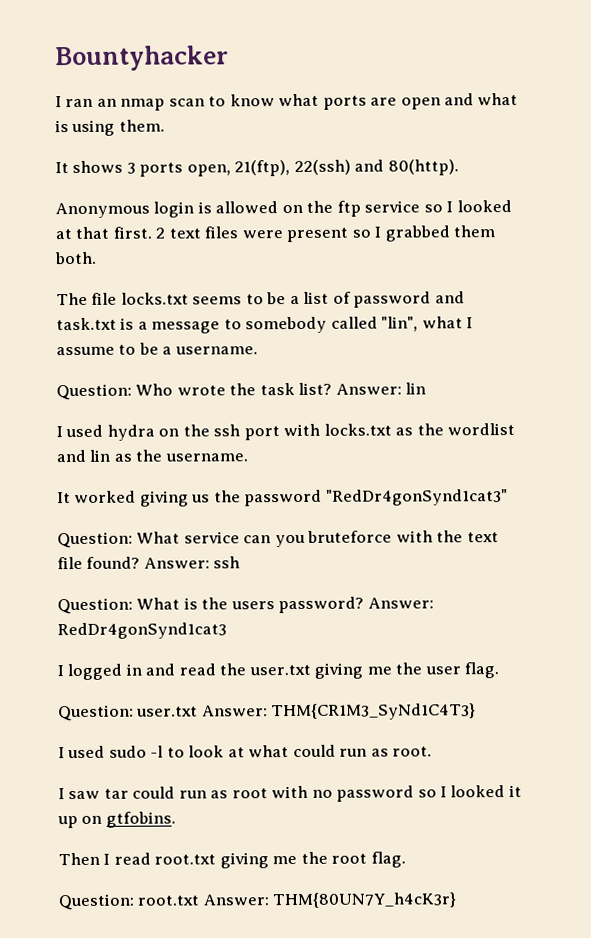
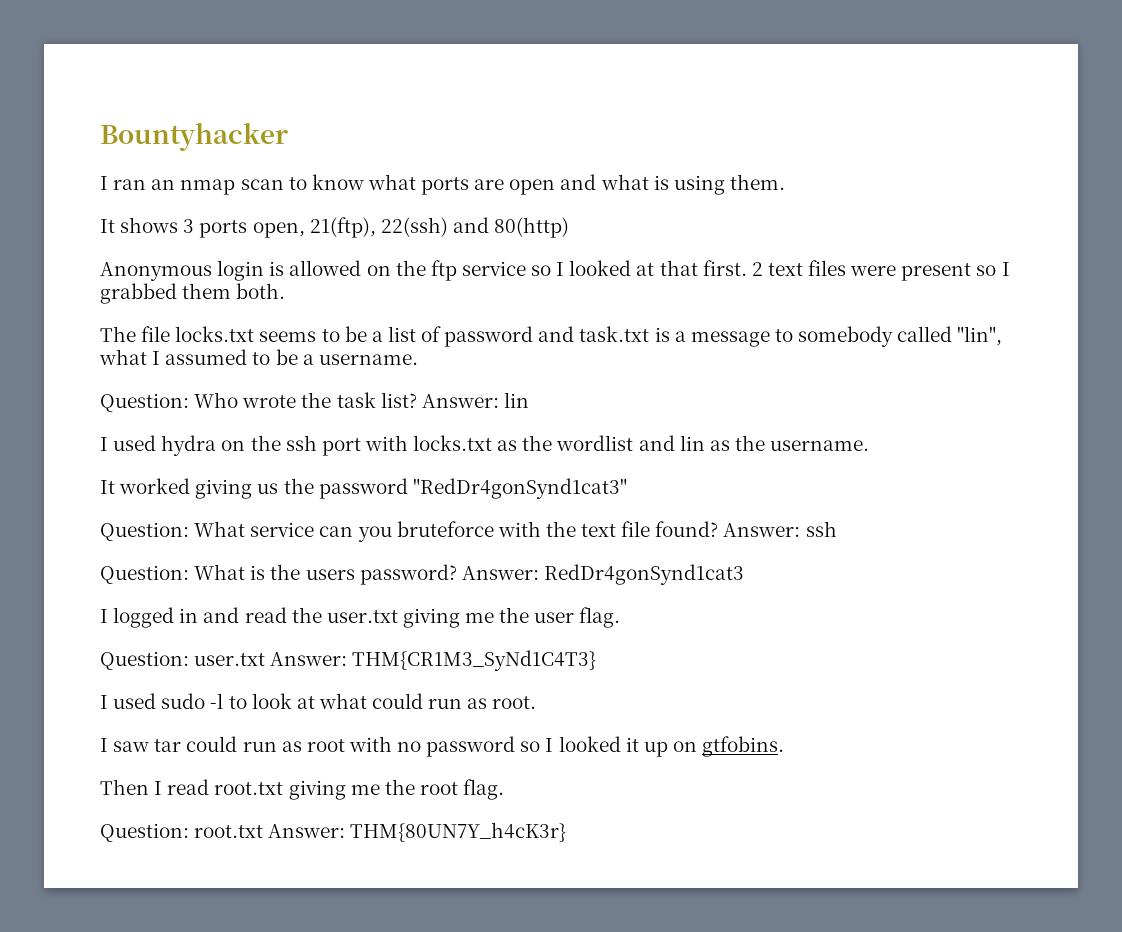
[387,159,459,176] 80(http). -> [494,217,570,238] 80(http)
[56,346,115,356] assume -> [165,349,248,365] assumed

